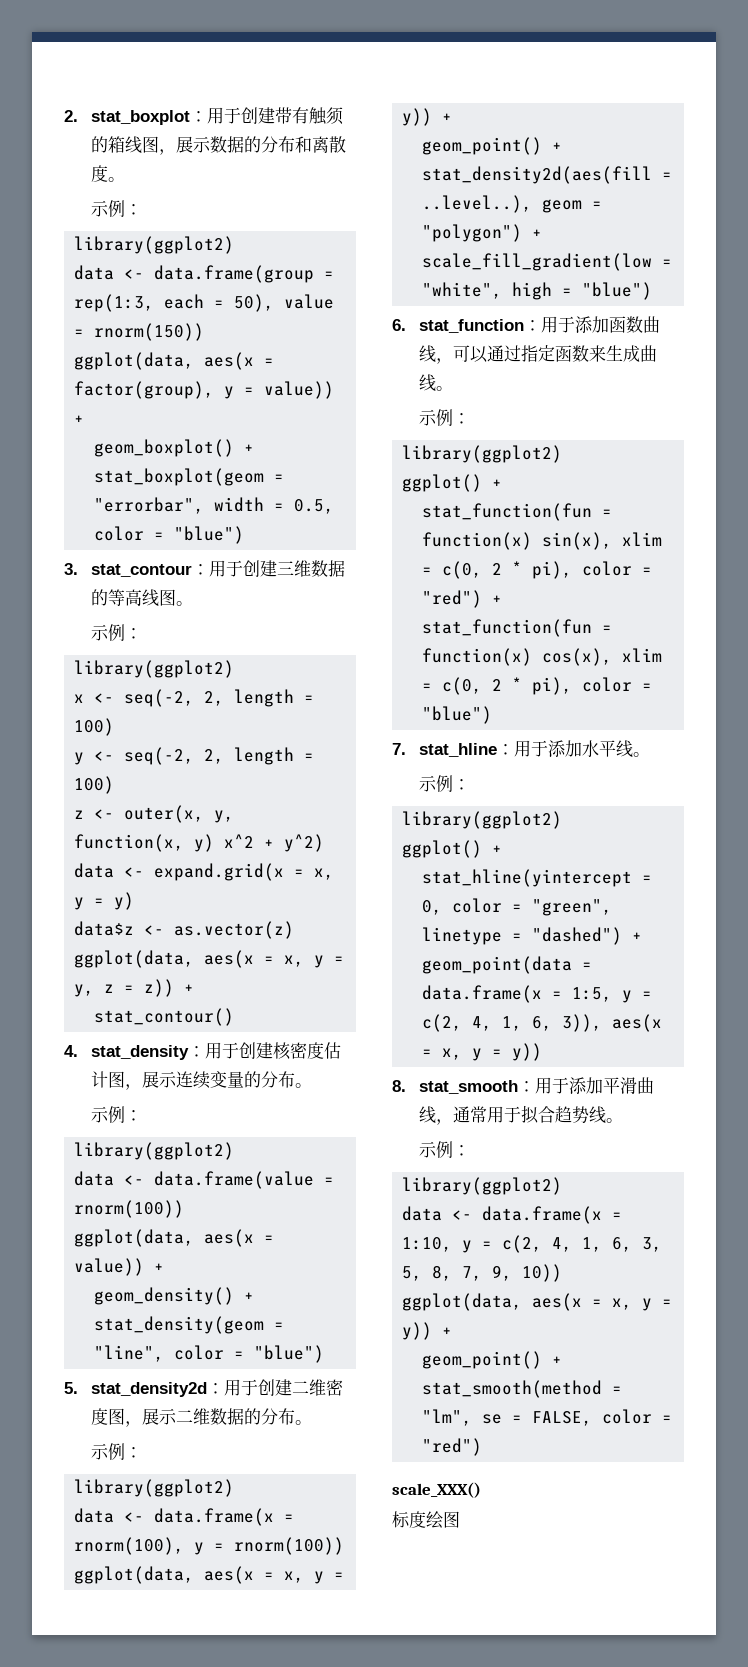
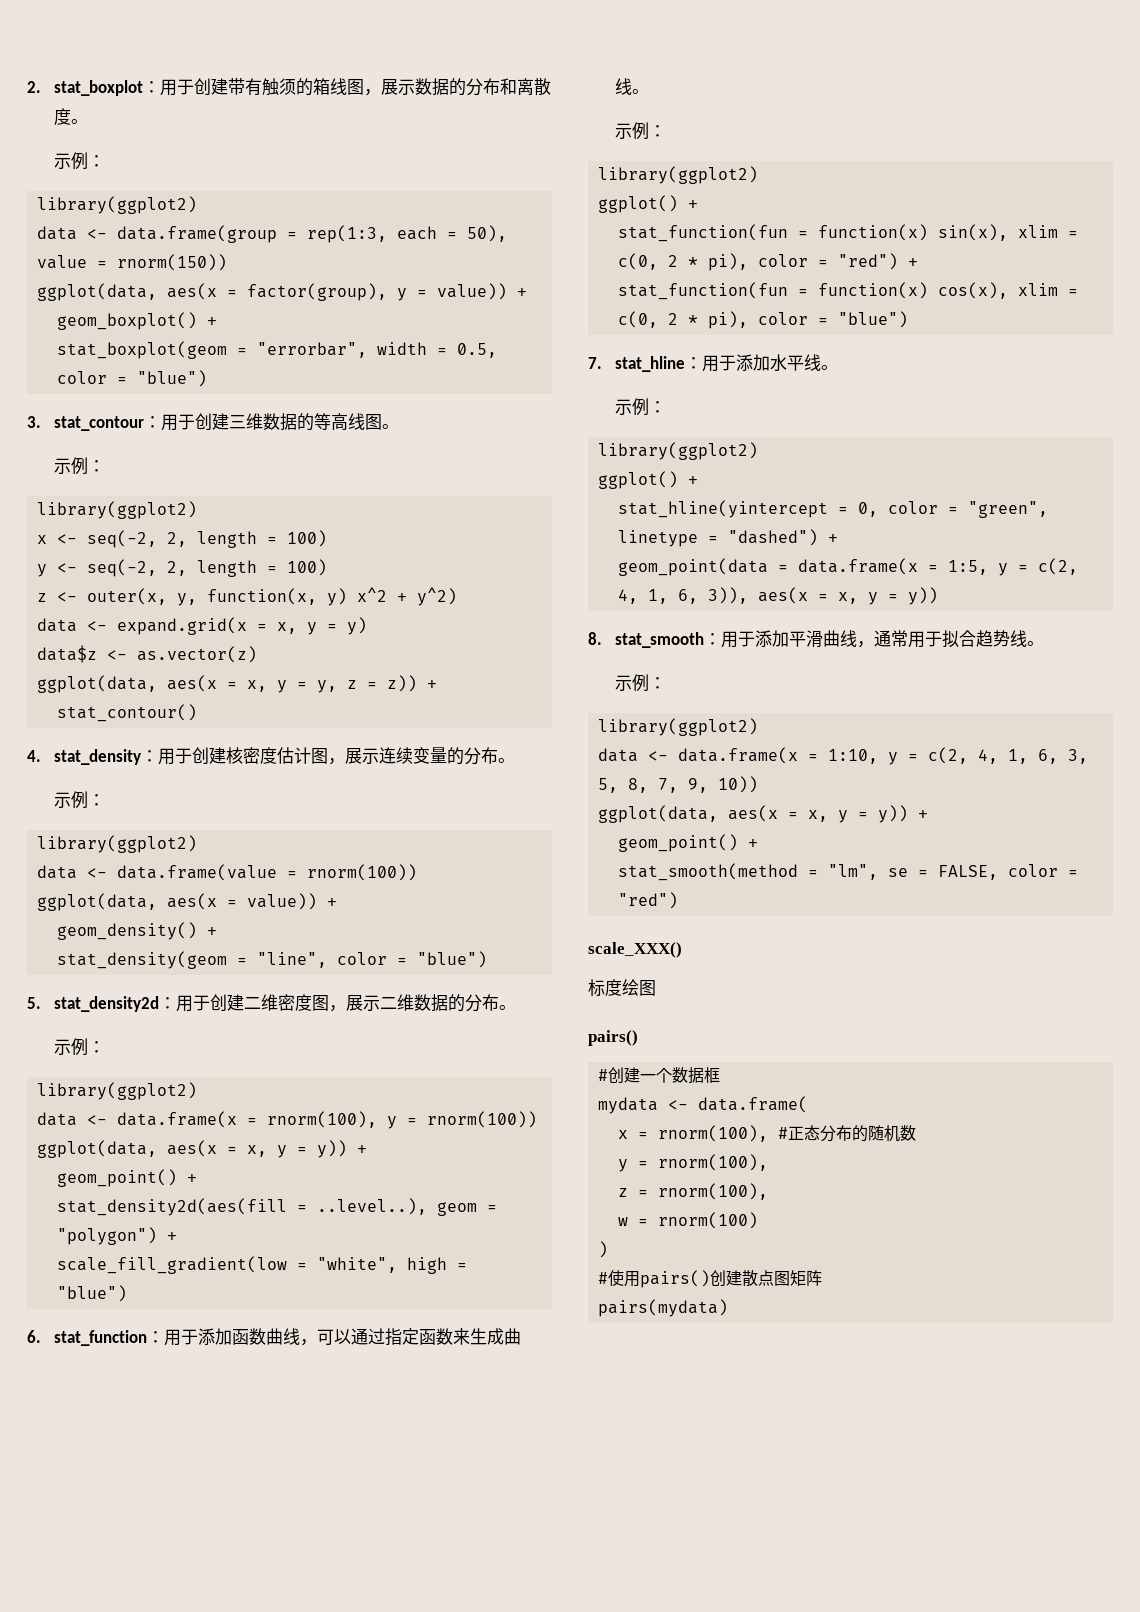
(460, 1519) none -> [588,1030,638,1046] [598,1067,721,1084] [598,1096,809,1114] [618,1125,917,1142] [618,1154,769,1172] [618,1183,769,1200] [618,1212,759,1229] [598,1241,609,1258] [598,1270,823,1288] [598,1299,729,1317] // pairs() // #创建一个数据框 // mydata <- data.frame( // x = rnorm(100), #正态分布的随机数 // y = rnorm(100), // z = rnorm(100), // w = rnorm(100) // ) // #使用pairs()创建散点图矩阵 // pairs(mydata)

